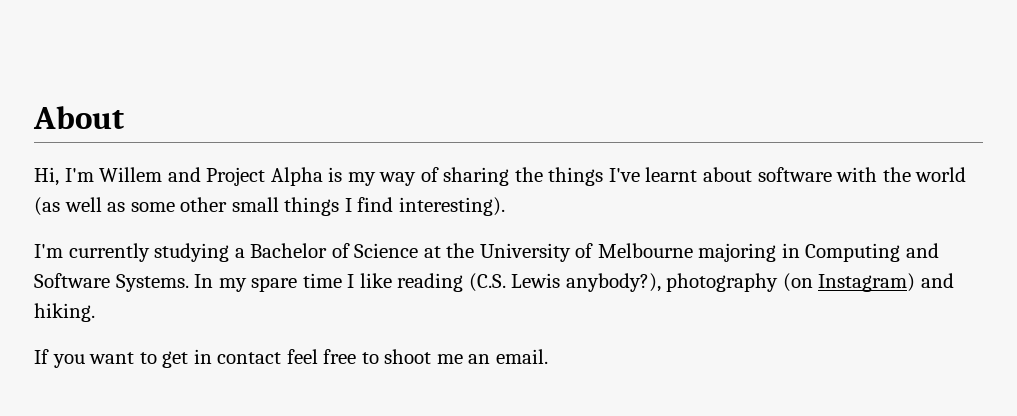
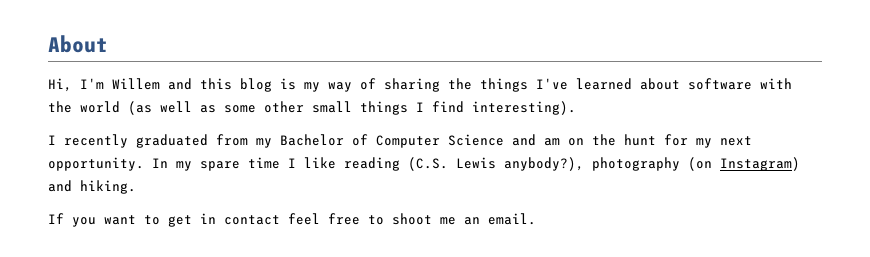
[206,167,323,186] Project Alpha -> [200,78,272,92] this blog
[645,167,698,182] learnt -> [576,78,632,90] learned
[34,243,940,262] [34,273,189,292] I'm currently studying a Bachelor of Science at the University of Melbourne majoring in Computing and Software Systems. -> [48,134,752,148] [48,157,144,171] I recently graduated from my Bachelor of Computer Science and am on the hunt for my next opportunity.

